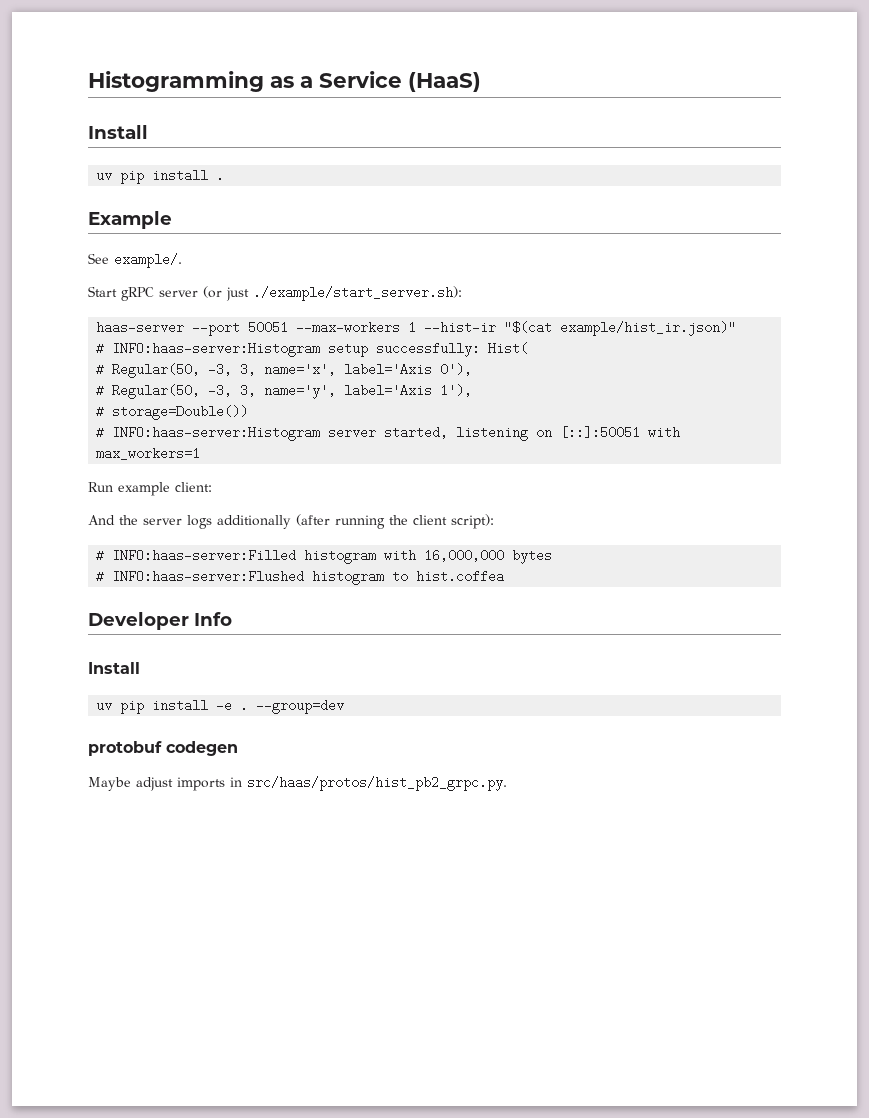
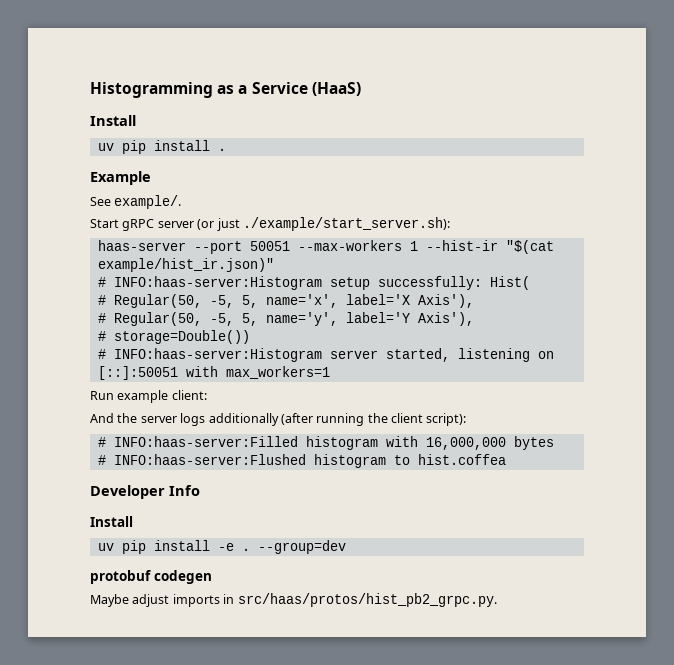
[208,363,473,376] [96,384,473,399] -3, 3, name='x', label='Axis 0'), // # Regular(50, -3, 3, name='y', label='Axis 1'), -> [209,294,474,308] [97,312,474,326] -5, 5, name='x', label='X Axis'), // # Regular(50, -5, 5, name='y', label='Y Axis'),

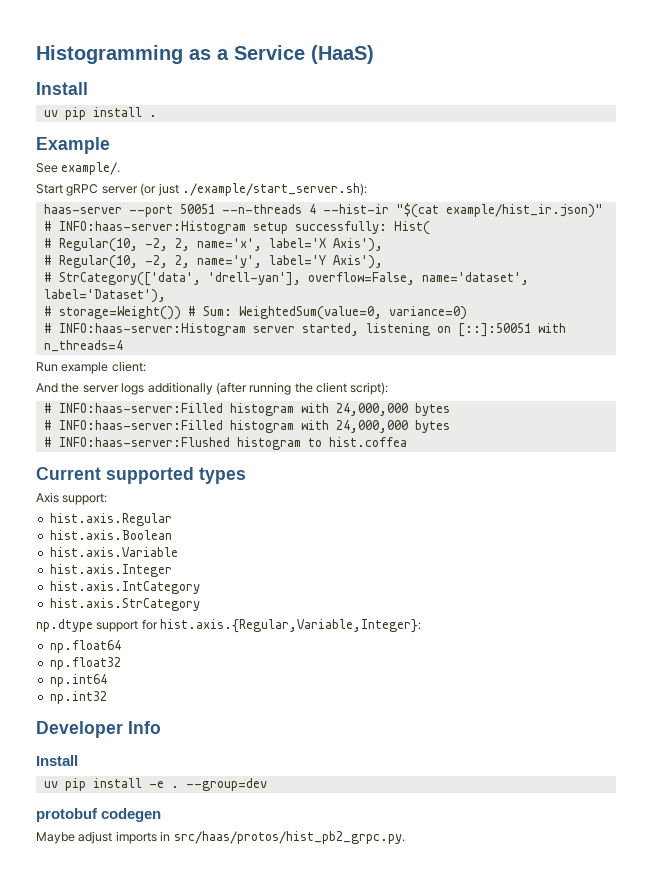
[297,240,418,251] --max-workers 1 -> [221,204,316,214] --n-threads 4
[113,294,258,308] Regular(50, -5, 5, -> [58,238,190,252] Regular(10, -2, 2,
[113,312,258,326] Regular(50, -5, 5, -> [58,255,190,269] Regular(10, -2, 2,
[113,330,250,344] storage=Double()) -> [58,272,529,286] [43,289,166,303] [43,306,467,320] StrCategory(['data', 'drell-yan'], overflow=False, name='dataset', label='Dataset'), // # storage=Weight()) # Sum: WeightedSum(value=0, variance=0)
[225,366,330,379] max_workers=1 -> [43,340,123,352] n_threads=4
[425,437,506,450] 16,000,000 -> [335,403,450,416] [43,420,408,433] 24,000,000 bytes // # INFO:haas-server:Filled histogram with 24,000,000
(506, 459) none -> [36,467,246,484] [36,492,108,505] [49,513,172,526] [49,530,172,540] [49,547,178,557] [49,564,172,577] [49,581,200,594] [49,598,200,611] [36,619,422,633] [49,640,121,653] [49,657,121,670] [49,674,107,687] [49,691,107,704] // Current supported types // Axis support: // hist.axis.Regular // hist.axis.Boolean // hist.axis.Variable // hist.axis.Integer // hist.axis.IntCategory // hist.axis.StrCategory // np.dtype support for hist.axis.{Regular,Variable,Integer}: // np.float64 // np.float32 // np.int64 // np.int32

